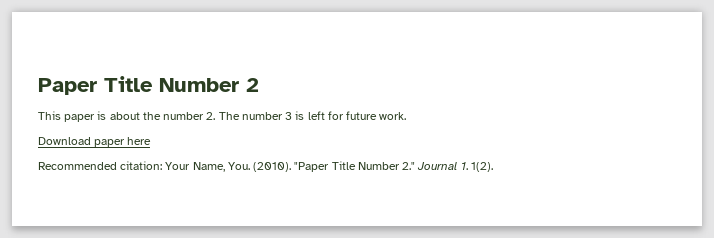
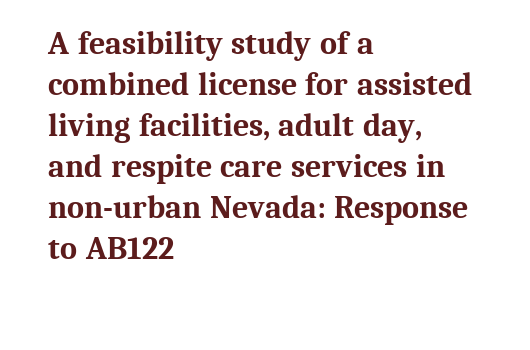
[38,76,259,95] [38,111,407,122] [38,137,152,147] [38,161,493,172] Paper Title Number 2 // This paper is about the number 2. The number 3 is left for future work. // Download paper here // Recommended citation: Your Name, You. (2010). "Paper Title Number 2." Journal 1. 1(2). -> [47,31,374,61] [48,72,472,95] [48,113,422,143] [48,154,445,184] [48,195,469,225] [48,237,174,259] A feasibility study of a combined license for assisted living facilities, adult day, and respite care services in non-urban Nevada: Response to AB122

